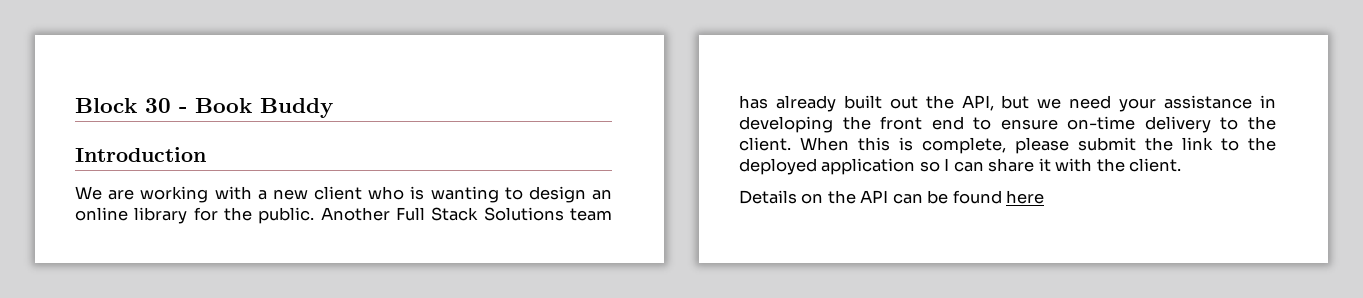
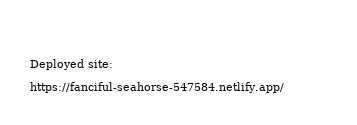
[75,98,333,118] [75,147,206,162] [75,186,612,203] [75,207,612,224] [739,95,1276,112] [739,116,1276,133] [739,137,1276,154] [739,158,1182,175] [739,190,1045,204] Block 30 - Book Buddy // Introduction // We are working with a new client who is wanting to design an online library for the public. Another Full Stack Solutions team has already built out the API, but we need your assistance in developing the front end to ensure on-time delivery to the client. When this is complete, please submit the link to the deployed application so I can share it with the client. // Details on the API can be found here -> [30,59,113,70] [30,82,284,93] Deployed site: // https://fanciful-seahorse-547584.netlify.app/

